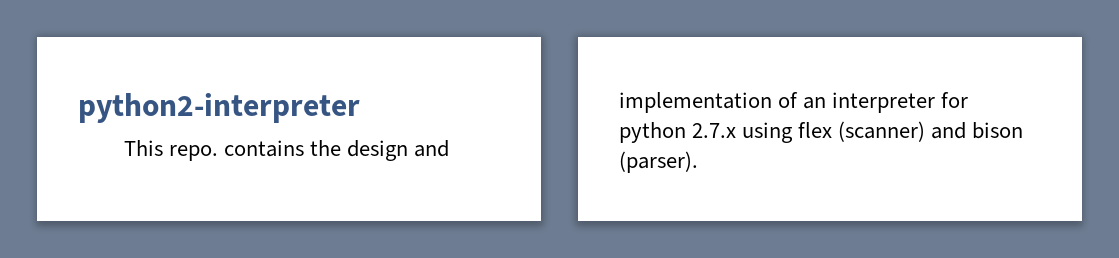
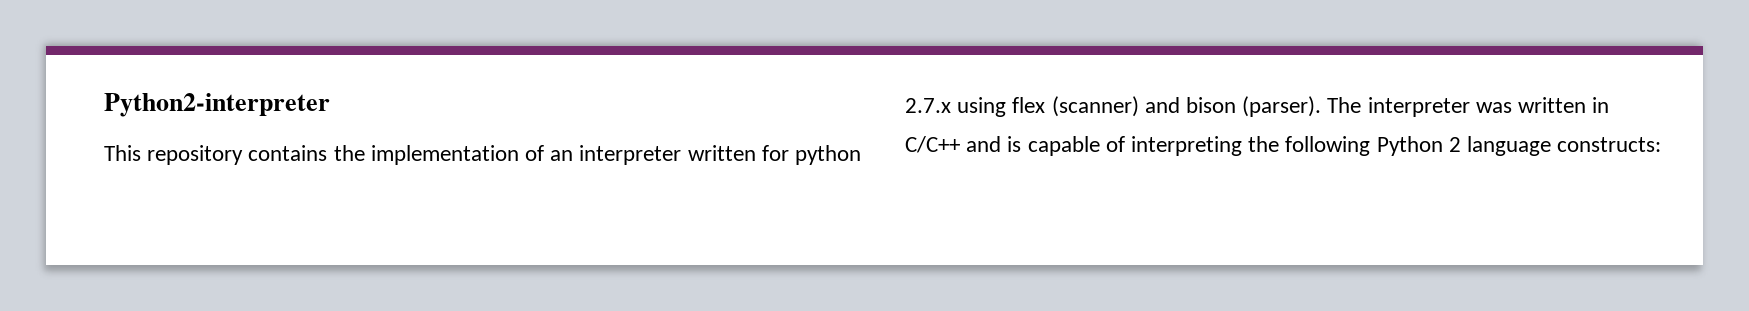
[78,93,360,123] python2-interpreter -> [104,93,330,117] Python2-interpreter
[168,145,218,161] repo. -> [147,145,244,165] repository
[346,140,449,161] design and -> (365, 153) none
(936, 102) none -> [687,145,756,161] written
(698, 162) none -> [1327,97,1610,117] [905,136,1662,156] The interpreter was written in C/C++ and is capable of interpreting the following Python 2 language constructs:

